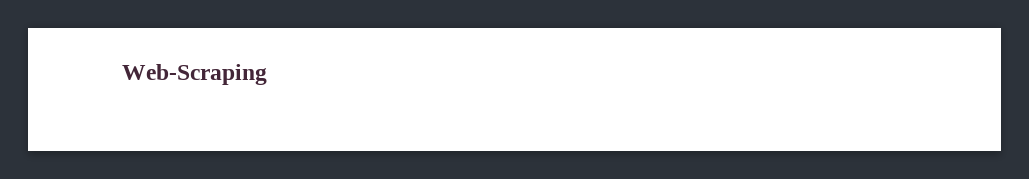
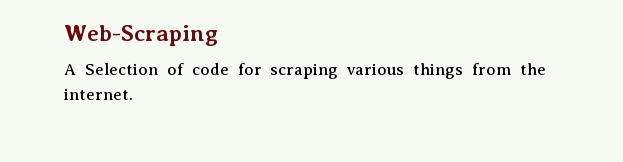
(267, 74) none -> [64,63,547,79] [64,88,133,100] // A Selection of code for scraping various things from the internet.

